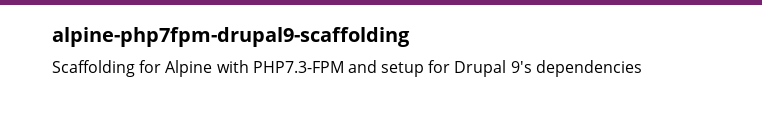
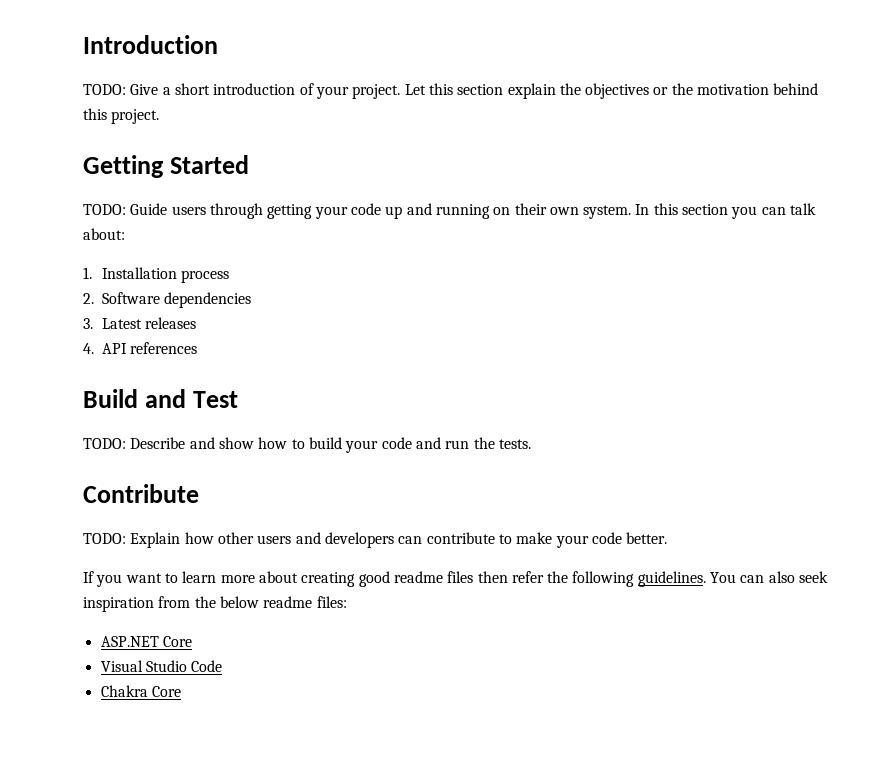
[52,27,410,47] [52,60,642,77] alpine-php7fpm-drupal9-scaffolding // Scaffolding for Alpine with PHP7.3-FPM and setup for Drupal 9's dependencies -> [83,35,218,54] [83,83,819,99] [83,108,160,124] [83,155,250,178] [83,203,817,219] [83,228,125,240] [83,267,229,283] [83,292,252,308] [83,317,196,329] [83,342,198,354] [83,389,239,408] [83,437,531,453] [83,484,199,503] [83,532,668,548] [83,571,829,587] [83,596,347,612] [100,636,192,647] [100,660,223,672] [100,685,181,697] Introduction // TODO: Give a short introduction of your project. Let this section explain the objectives or the motivation behind this project. // Getting Started // TODO: Guide users through getting your code up and running on their own system. In this section you can talk about: // 1. Installation process // 2. Software dependencies // 3. Latest releases // 4. API references // Build and Test // TODO: Describe and show how to build your code and run the tests. // Contribute // TODO: Explain how other users and developers can contribute to make your code better. // If you want to learn more about creating good readme files then refer the following guidelines. You can also seek inspiration from the below readme files: // ASP.NET Core // Visual Studio Code // Chakra Core

